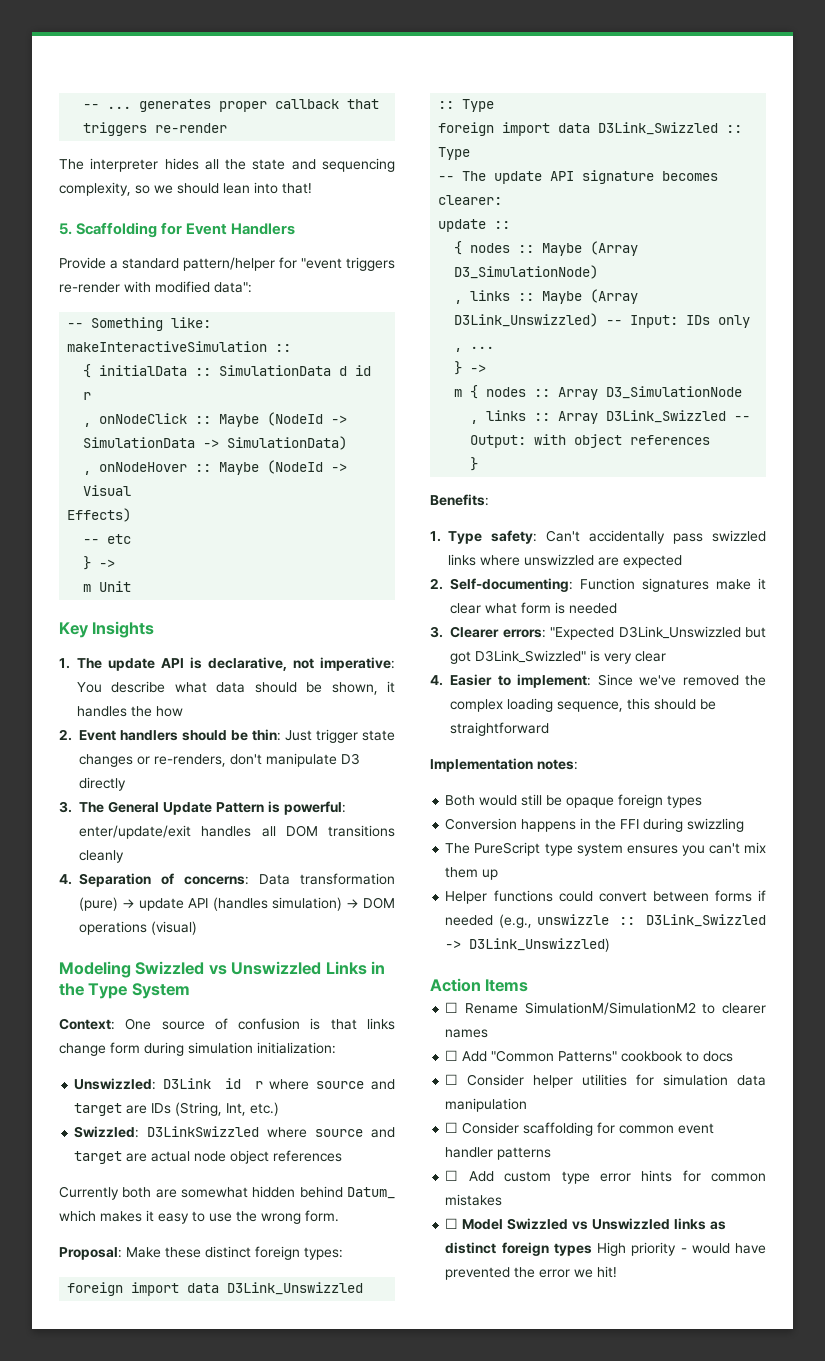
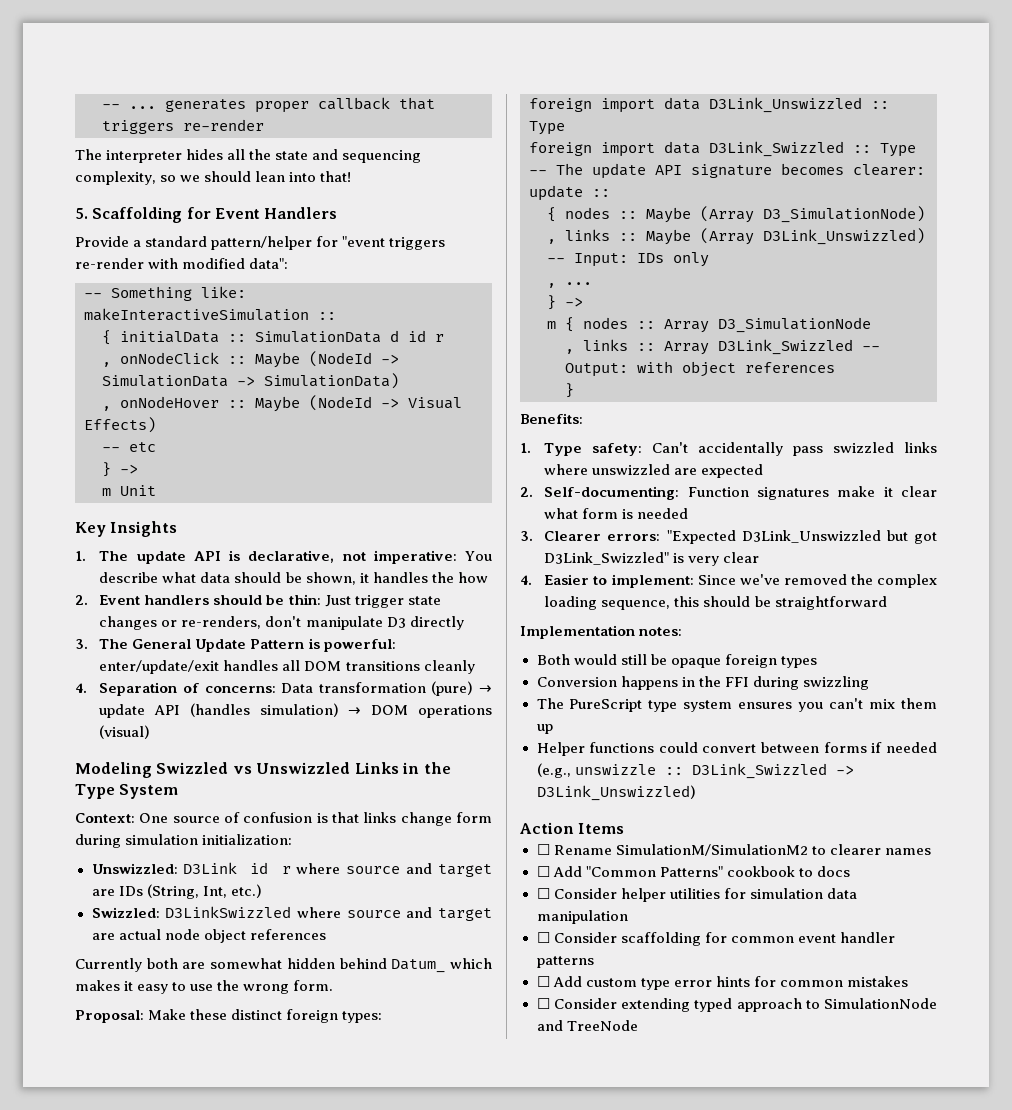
[462,1218,727,1230] [445,1242,766,1256] [445,1266,618,1280] Model Swizzled vs Unswizzled links as distinct foreign types High priority - would have prevented the error we hit! -> [553,998,937,1012] [536,1020,638,1031] Consider extending typed approach to SimulationNode and TreeNode

